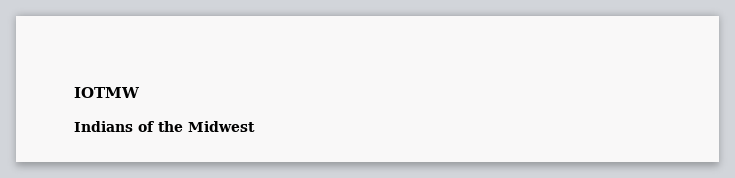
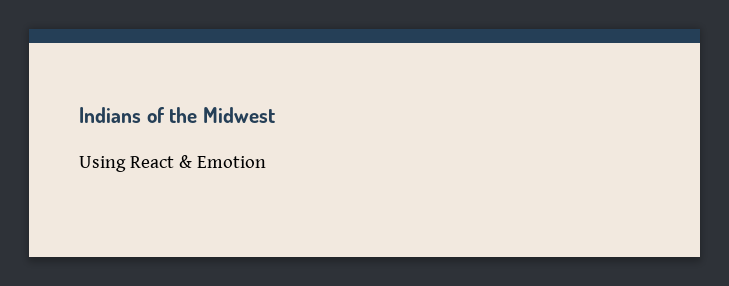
[74,87,140,98] IOTMW // -> (79, 115) none
(255, 126) none -> [79,155,266,172] // Using React & Emotion

